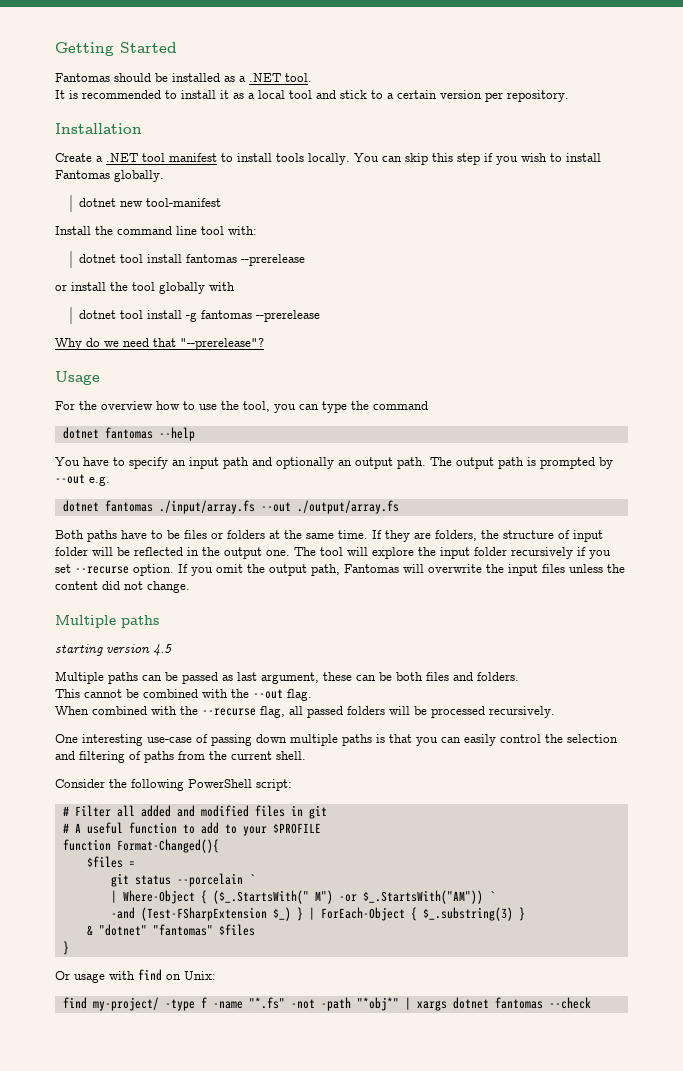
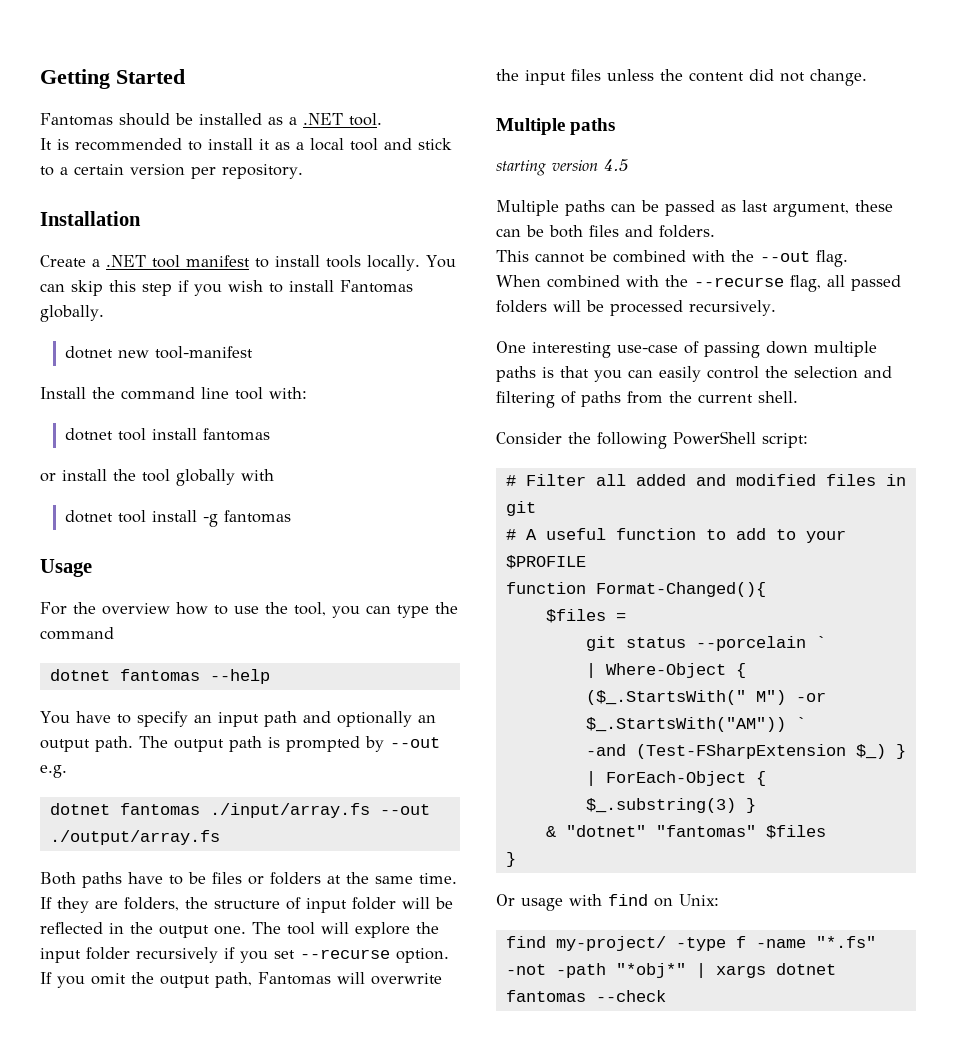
[240,254,305,266] --prerelease -> (270, 434) none
[255,310,320,322] [55,338,264,350] --prerelease // Why do we need that "--prerelease"? -> (291, 516) none

